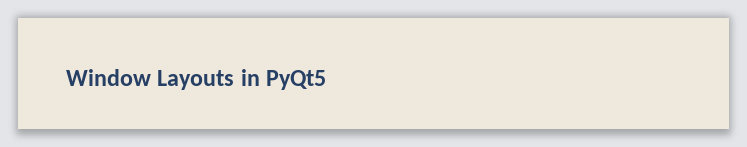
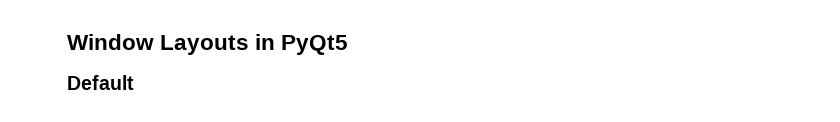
(327, 80) none -> [67,75,134,90] // Default

